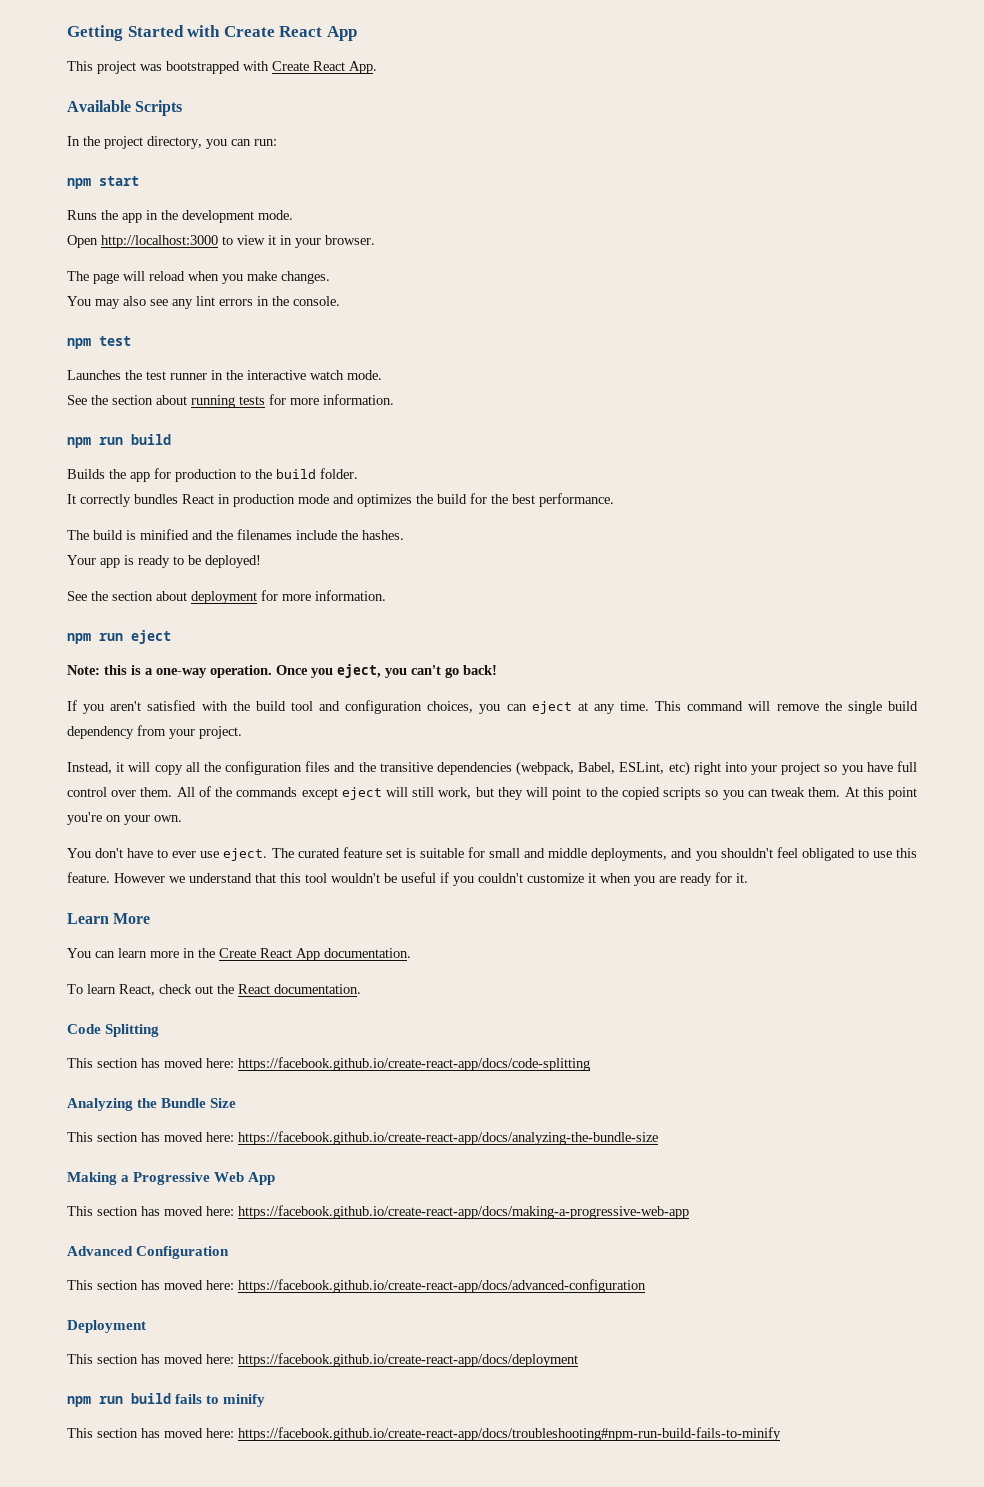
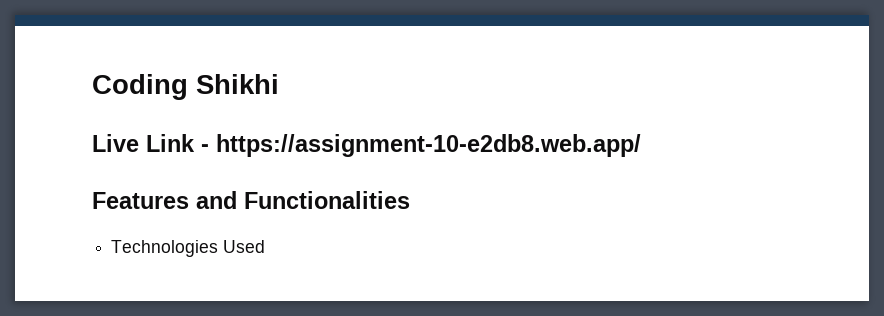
[67,25,357,41] [67,61,377,74] [67,100,183,116] [67,136,277,149] [67,176,139,189] [67,210,293,223] [67,235,375,248] [67,271,330,284] [67,296,340,309] [67,336,131,349] [67,370,382,380] [67,394,394,408] [67,434,171,448] [67,468,358,482] [67,493,614,507] [67,529,404,540] [67,555,261,568] [67,590,386,604] [67,630,171,644] [67,664,497,678] [67,700,919,714] [67,725,242,739] [67,761,917,776] [67,786,917,800] [67,812,182,825] [67,847,918,861] [67,872,748,886] [67,913,151,924] [67,948,411,961] [67,984,361,996] [67,1024,160,1037] [67,1057,590,1071] [67,1098,237,1111] [67,1131,658,1145] [67,1172,276,1185] [67,1205,689,1219] [67,1246,230,1259] [67,1279,646,1293] [67,1320,146,1333] [67,1353,578,1367] [67,1393,266,1407] [67,1427,781,1441] Getting Started with Create React App // This project was bootstrapped with Create React App. // Available Scripts // In the project directory, you can run: // npm start // Runs the app in the development mode. // Open http://localhost:3000 to view it in your browser. // The page will reload when you make changes. // You may also see any lint errors in the console. // npm test // Launches the test runner in the interactive watch mode. // See the section about running tests for more information. // npm run build // Builds the app for production to the build folder. // It correctly bundles React in production mode and optimizes the build for the best performance. // The build is minified and the filenames include the hashes. // Your app is ready to be deployed! // See the section about deployment for more information. // npm run eject // Note: this is a one-way operation. Once you eject, you can't go back! // If you aren't satisfied with the build tool and configuration choices, you can eject at any time. This command will remove the single build dependency from your project. // Instead, it will copy all the configuration files and the transitive dependencies (webpack, Babel, ESLint, etc) right into your project so you have full control over them. All of the commands except eject will still work, but they will point to the copied scripts so you can tweak them. At this point you're on your own. // You don't have to ever use eject. The curated feature set is suitable for small and middle deployments, and you shouldn't feel obligated to use this feature. However we understand that this tool wouldn't be useful if you couldn't customize it when you are ready for it. // Learn More // You can learn more in the Create React App documentation. // To learn React, check out the React documentation. // Code Splitting // This section has moved here: https://facebook.github.io/create-react-app/docs/code-splitting // Analyzing the Bundle Size // This section has moved here: https://facebook.github.io/create-react-app/docs/analyzing-the-bundle-size // Making a Progressive Web App // This section has moved here: https://facebook.github.io/create-react-app/docs/making-a-progressive-web-app // Advanced Configuration // This section has moved here: https://facebook.github.io/create-react-app/docs/advanced-configuration // Deployment // This section has moved here: https://facebook.github.io/create-react-app/docs/deployment // npm run build fails to minify // This section has moved here: https://facebook.github.io/create-react-app/docs/troubleshooting#npm-run-build-fails-to-minify -> [92,74,279,100] [92,134,641,157] [92,191,410,209] [111,240,266,257] Coding Shikhi // Live Link - https://assignment-10-e2db8.web.app/ // Features and Functionalities // Technologies Used

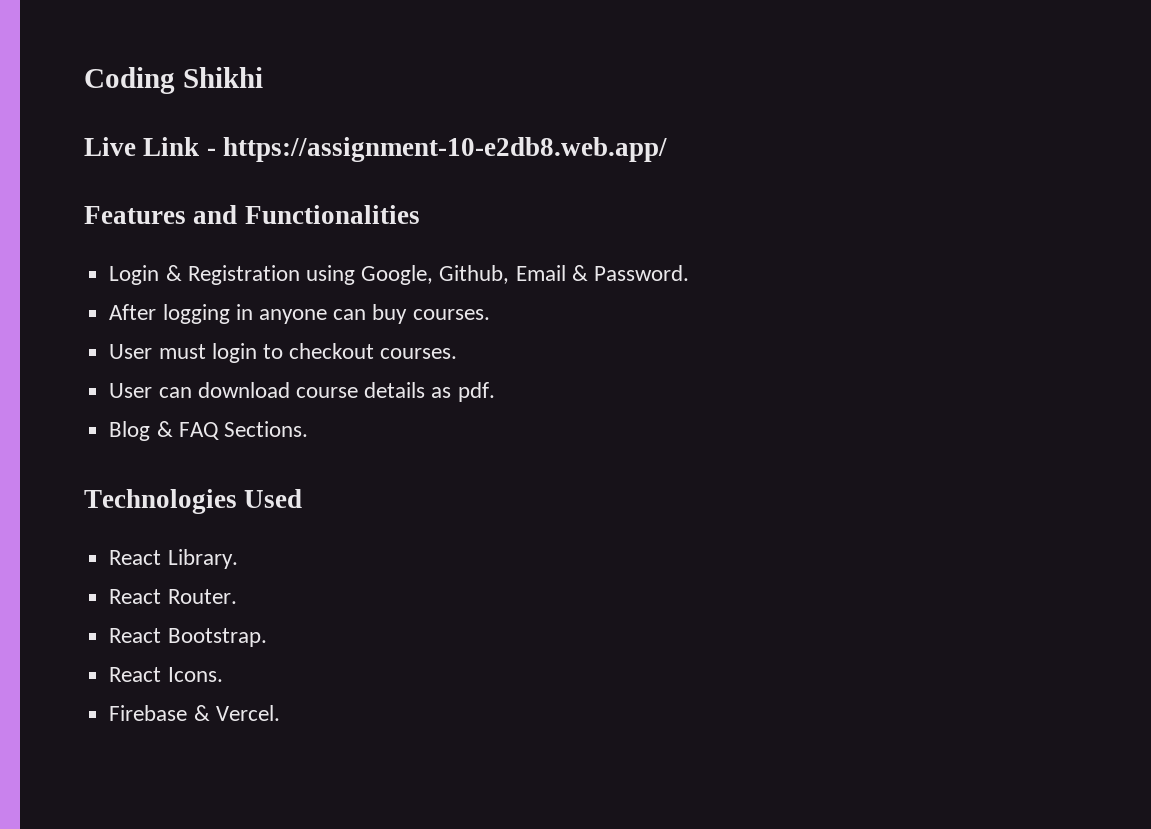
[111,240,266,257] Technologies Used -> [109,265,689,285] [109,304,490,324] [109,343,458,363] [109,382,495,402] [109,421,308,441] [84,489,303,514] [109,549,238,569] [109,589,237,604] [109,628,267,647] [109,667,223,682] [109,705,280,721] Login & Registration using Google, Github, Email & Password. // After logging in anyone can buy courses. // User must login to checkout courses. // User can download course details as pdf. // Blog & FAQ Sections. // Technologies Used // React Library. // React Router. // React Bootstrap. // React Icons. // Firebase & Vercel.

